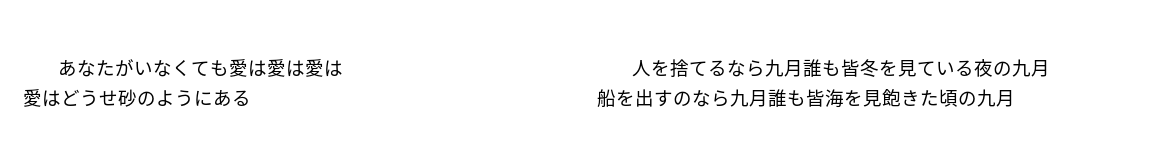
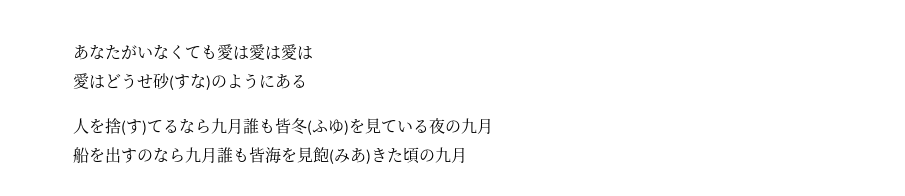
(137, 98) none -> [169,73,211,90] (すな)
(690, 68) none -> [121,119,147,135] (す)
(880, 68) none -> [307,119,349,135] (ふゆ)
(901, 97) none -> [329,148,371,164] (みあ)

